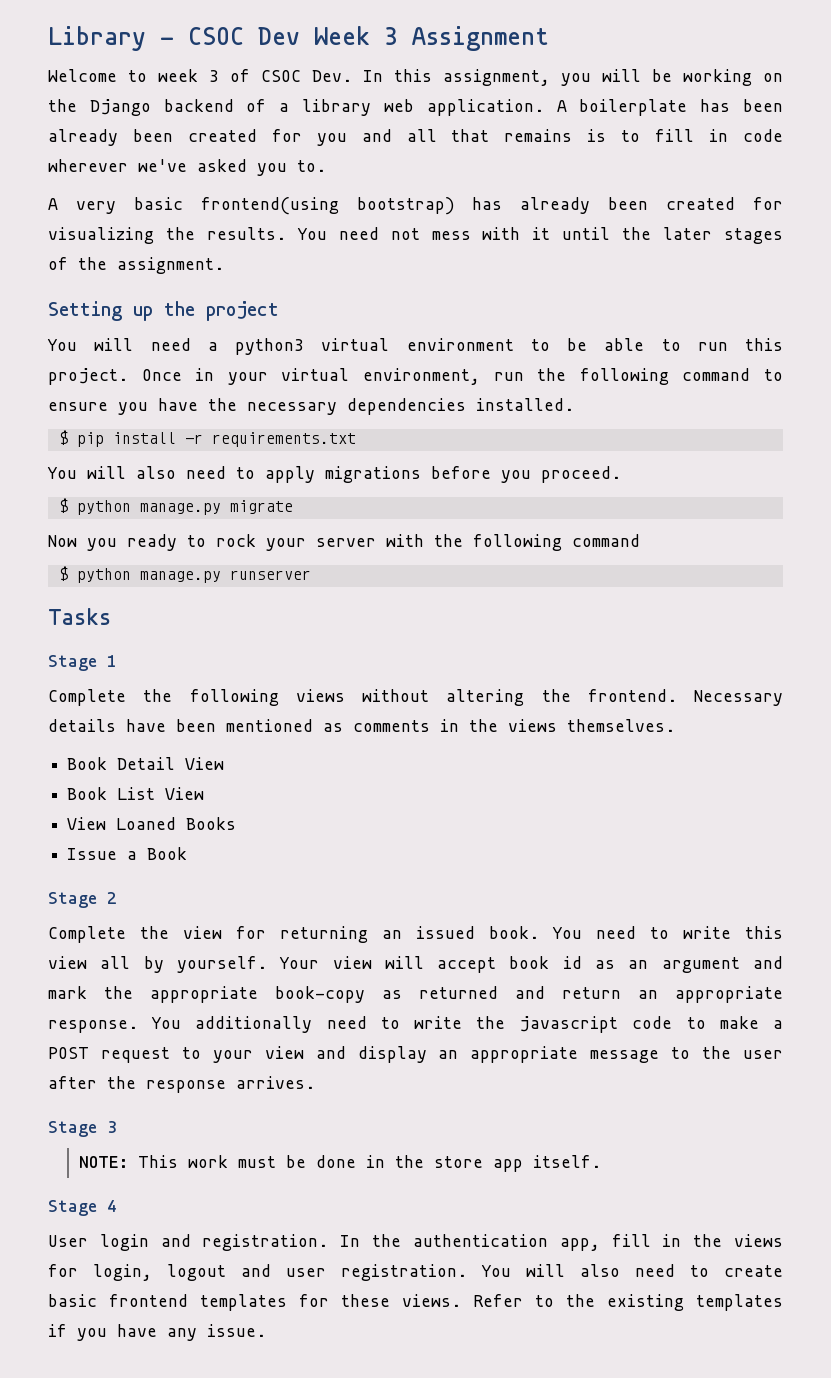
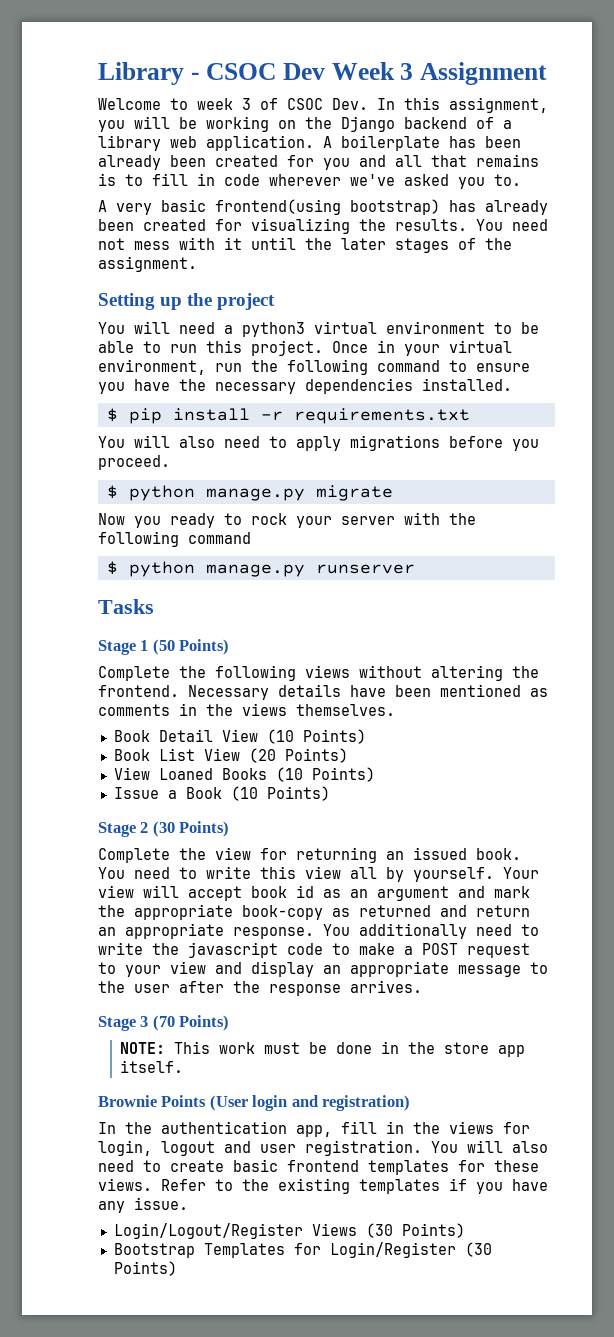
(117, 661) none -> [152,639,230,655] (50 Points)
(225, 763) none -> [266,729,366,744] (10 Points)
(205, 793) none -> [248,748,348,763] (20 Points)
(237, 823) none -> [275,767,375,782] (10 Points)
(188, 853) none -> [230,786,330,801] (10 Points)
(117, 898) none -> [152,821,230,837] (30 Points)
(117, 1127) none -> [152,1015,230,1031] (70 Points)
[48,1200,117,1216] [48,1235,88,1247] Stage 4 // User -> [98,1095,248,1111] Brownie Points (User
[202,1234,329,1251] registration. -> [322,1095,411,1111] registration) //
(266, 1330) none -> [113,1223,465,1239] [113,1242,492,1258] [113,1261,177,1276] // Login/Logout/Register Views (30 Points) // Bootstrap Templates for Login/Register (30 Points)

